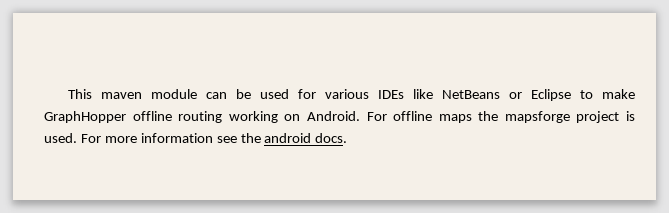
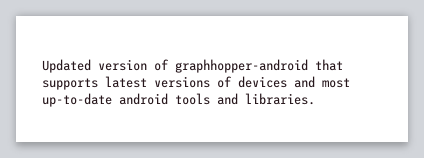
[68,89,636,101] [44,111,635,123] [44,133,348,143] This maven module can be used for various IDEs like NetBeans or Eclipse to make GraphHopper offline routing working on Android. For offline maps the mapsforge project is used. For more information see the android docs. -> [42,59,343,73] [42,76,350,90] [42,93,315,107] Updated version of graphhopper-android that supports latest versions of devices and most up-to-date android tools and libraries.

